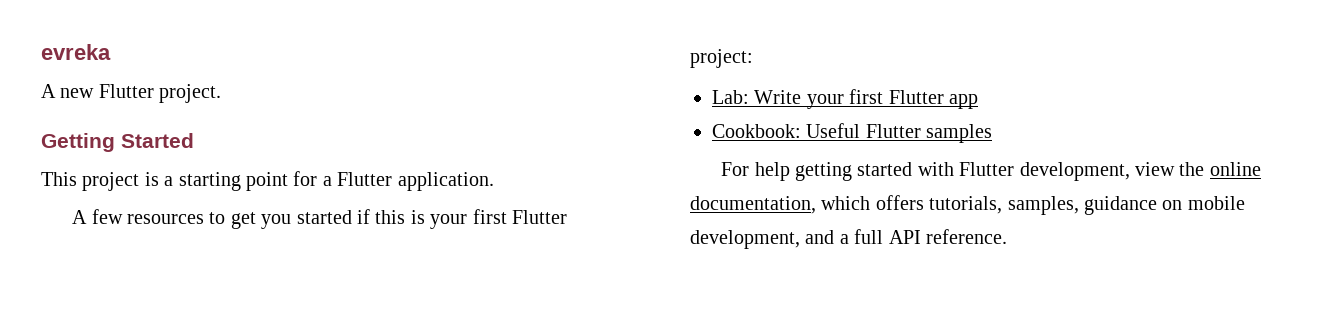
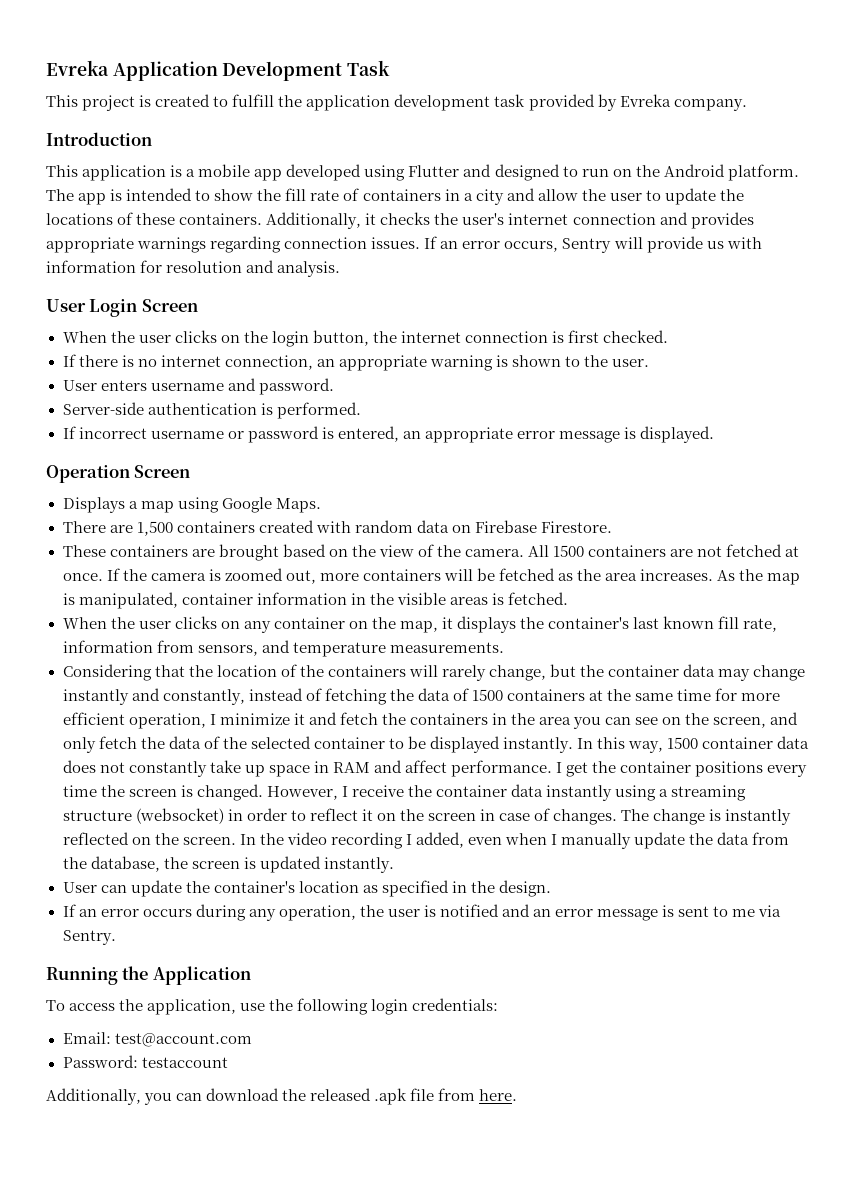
[41,44,111,60] [41,84,222,103] [41,133,194,152] [41,171,494,191] [72,209,568,229] [690,49,753,68] [712,89,978,109] [712,123,993,143] [721,162,1261,181] [690,195,1245,215] [690,229,1007,249] evreka // A new Flutter project. // Getting Started // This project is a starting point for a Flutter application. // A few resources to get you started if this is your first Flutter project: // Lab: Write your first Flutter app // Cookbook: Useful Flutter samples // For help getting started with Flutter development, view the online documentation, which offers tutorials, samples, guidance on mobile development, and a full API reference. -> [46,60,391,81] [46,94,747,111] [46,132,152,146] [46,164,799,181] [46,188,744,205] [46,212,754,229] [46,236,762,253] [46,260,341,277] [46,299,198,317] [62,330,669,347] [62,354,650,371] [62,378,334,395] [62,402,361,419] [62,426,715,443] [46,465,191,483] [62,497,321,513] [62,520,613,536] [62,544,800,561] [62,568,801,585] [62,592,568,609] [62,616,778,633] [62,640,504,657] [62,664,806,681] [62,688,781,705] [62,712,799,729] [62,736,810,753] [62,760,808,777] [62,784,747,801] [62,808,792,825] [62,832,790,849] [62,856,394,873] [62,880,551,897] [62,904,782,921] [62,930,116,945] [46,966,251,985] [46,998,499,1015] [62,1032,252,1047] [62,1055,228,1068] [46,1088,518,1105] Evreka Application Development Task // This project is created to fulfill the application development task provided by Evreka company. // Introduction // This application is a mobile app developed using Flutter and designed to run on the Android platform. The app is intended to show the fill rate of containers in a city and allow the user to update the locations of these containers. Additionally, it checks the user's internet connection and provides appropriate warnings regarding connection issues. If an error occurs, Sentry will provide us with information for resolution and analysis. // User Login Screen // When the user clicks on the login button, the internet connection is first checked. // If there is no internet connection, an appropriate warning is shown to the user. // User enters username and password. // Server-side authentication is performed. // If incorrect username or password is entered, an appropriate error message is displayed. // Operation Screen // Displays a map using Google Maps. // There are 1,500 containers created with random data on Firebase Firestore. // These containers are brought based on the view of the camera. All 1500 containers are not fetched at once. If the camera is zoomed out, more containers will be fetched as the area increases. As the map is manipulated, container information in the visible areas is fetched. // When the user clicks on any container on the map, it displays the container's last known fill rate, information from sensors, and temperature measurements. // Considering that the location of the containers will rarely change, but the container data may change instantly and constantly, instead of fetching the data of 1500 containers at the same time for more efficient operation, I minimize it and fetch the containers in the area you can see on the screen, and only fetch the data of the selected container to be displayed instantly. In this way, 1500 container data does not constantly take up space in RAM and affect performance. I get the container positions every time the screen is changed. However, I receive the container data instantly using a streaming structure (websocket) in order to reflect it on the screen in case of changes. The change is instantly reflected on the screen. In the video recording I added, even when I manually update the data from the database, the screen is updated instantly. // User can update the container's location as specified in the design. // If an error occurs during any operation, the user is notified and an error message is sent to me via Sentry. // Running the Application // To access the application, use the following login credentials: // Email: test@account.com // Password: testaccount // Additionally, you can download the released .apk file from here.

